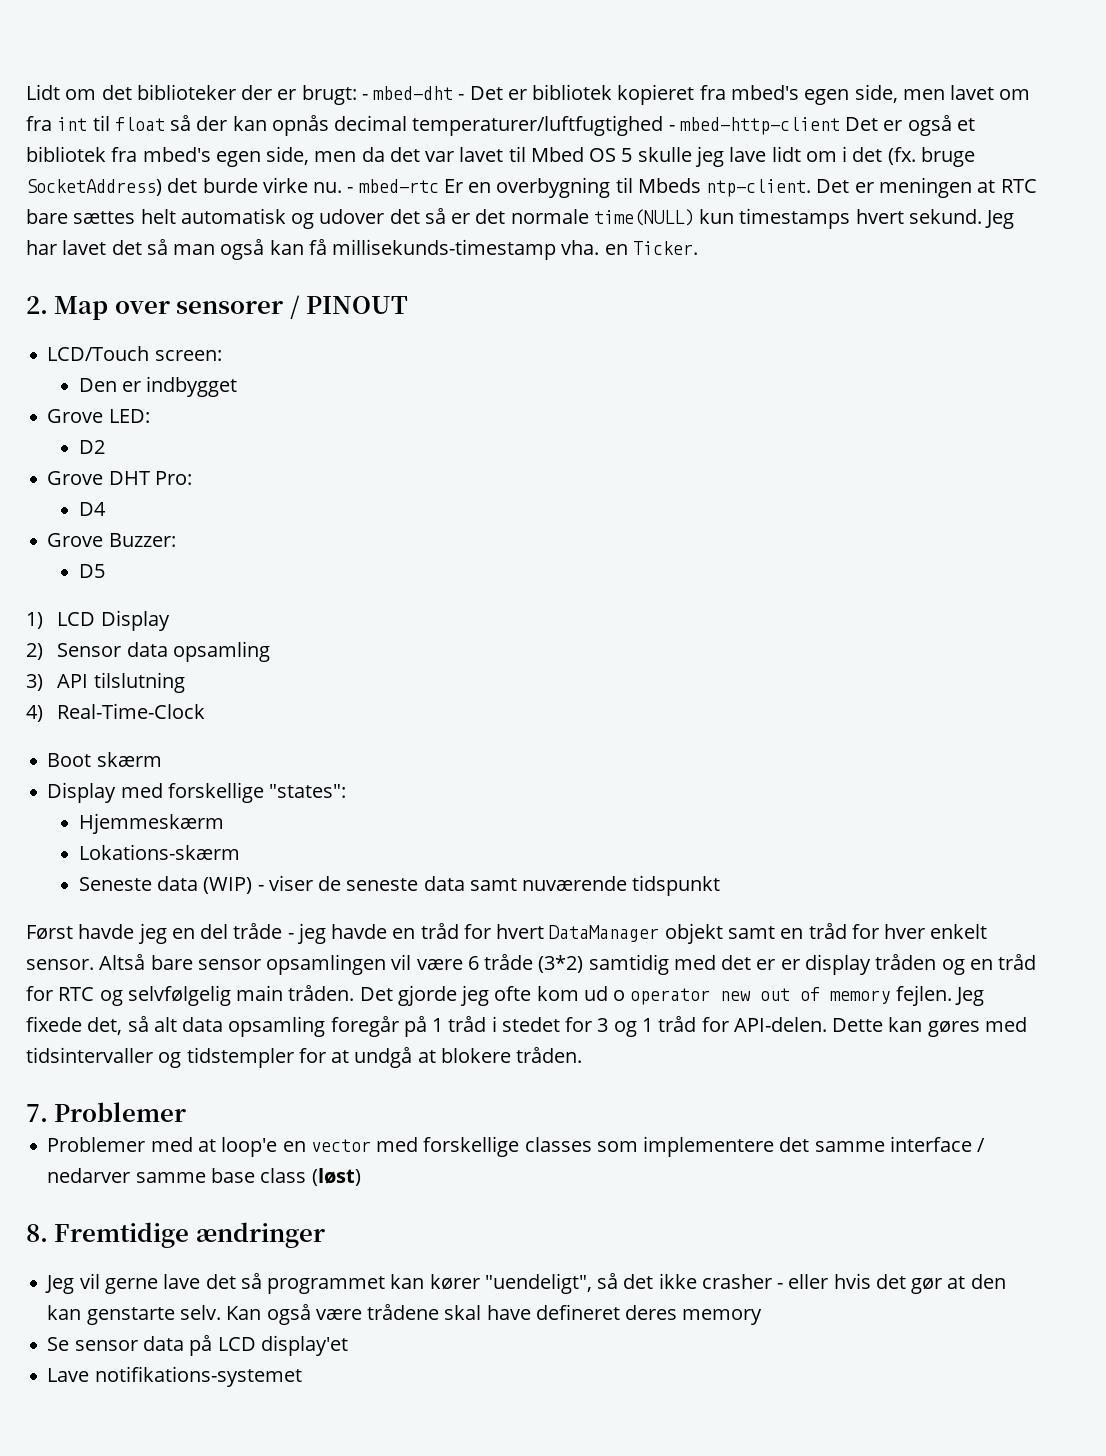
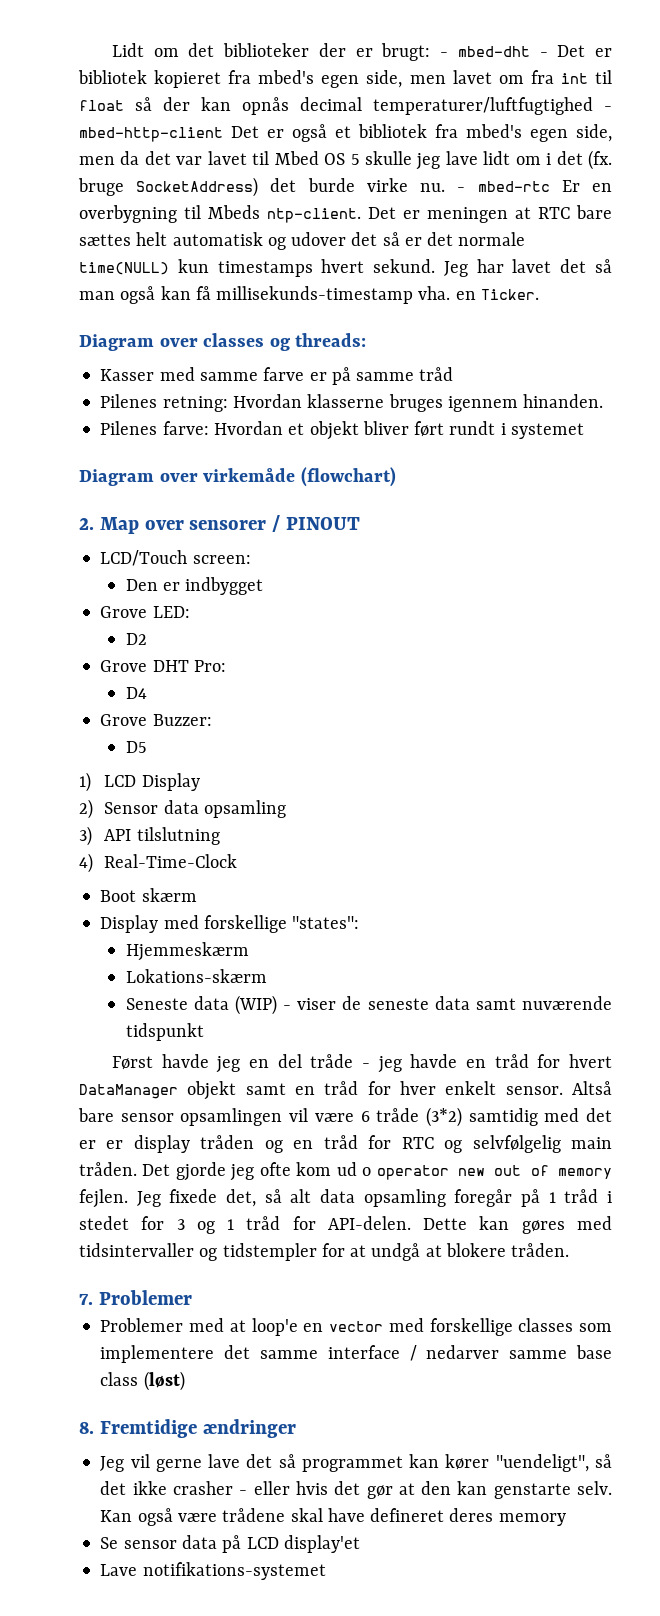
(698, 248) none -> [79,333,367,351] [100,367,454,385] [100,394,604,412] [100,421,584,440] [79,467,396,487] // Diagram over classes og threads: // Kasser med samme farve er på samme tråd // Pilenes retning: Hvordan klasserne bruges igennem hinanden. // Pilenes farve: Hvordan et objekt bliver ført rundt i systemet // Diagram over virkemåde (flowchart)

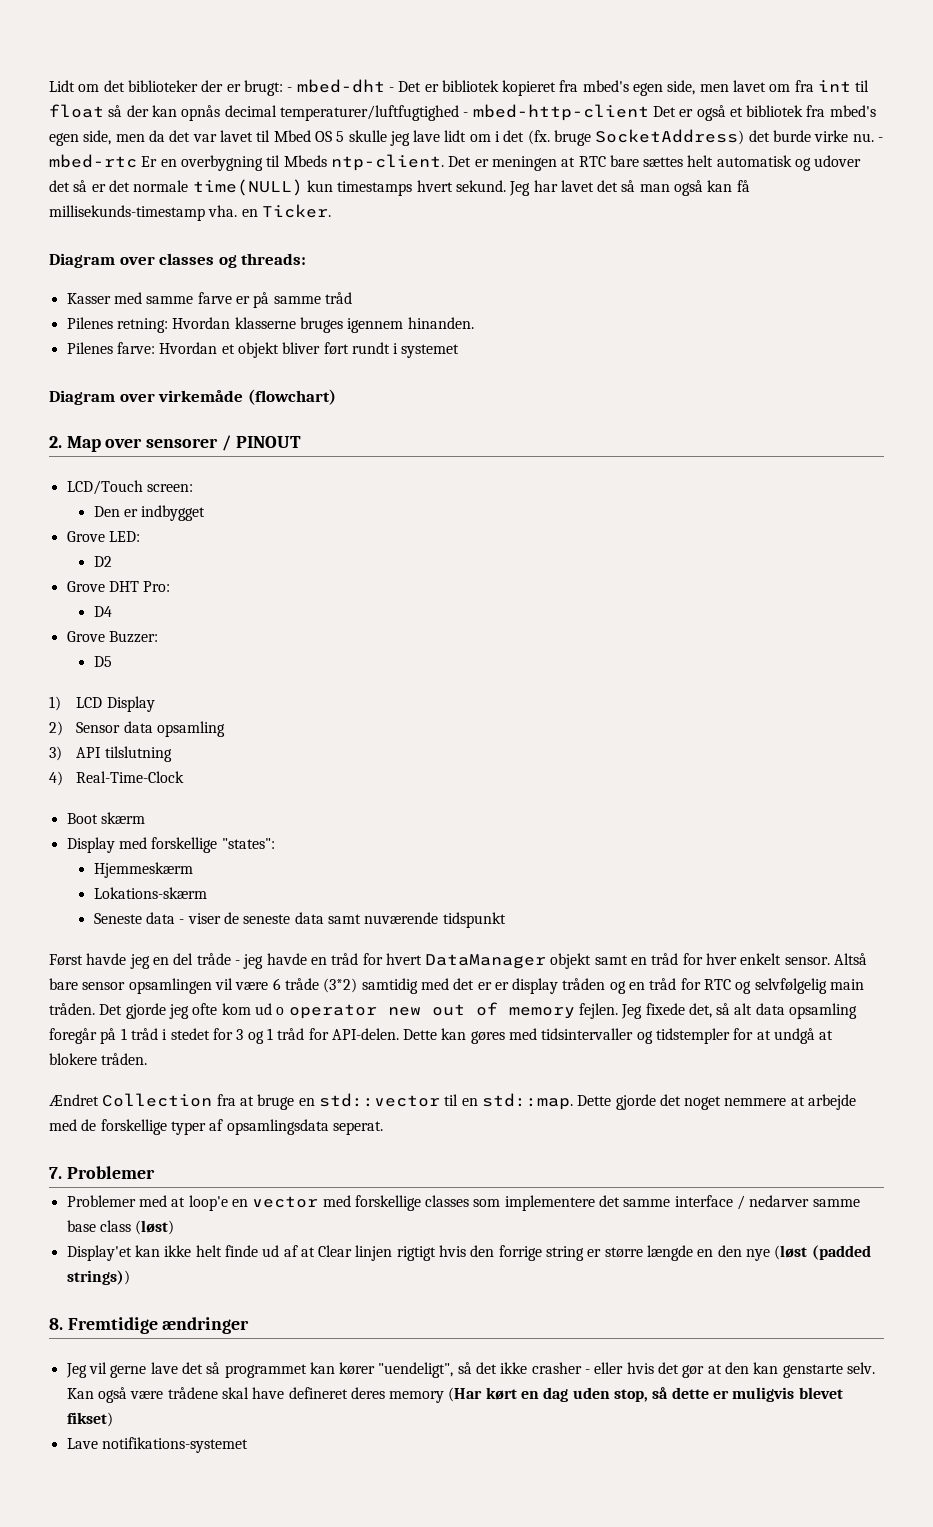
[235,995,278,1015] (WIP) -> (176, 918) none
(570, 1250) none -> [49,1093,857,1110] [49,1119,383,1135] // Ændret Collection fra at bruge en std::vector til en std::map. Dette gjorde det noget nemmere at arbejde med de forskellige typer af opsamlingsdata seperat.
(185, 1381) none -> [66,1245,871,1261] [66,1270,130,1285] // Display'et kan ikke helt finde ud af at Clear linjen rigtigt hvis den forrige string er større længde en den nye (løst (padded strings))
[100,1535,360,1553] // Se sensor data på LCD display'et -> [448,1387,843,1402] [66,1412,113,1427] (Har kørt en dag uden stop, så dette er muligvis blevet fikset)

